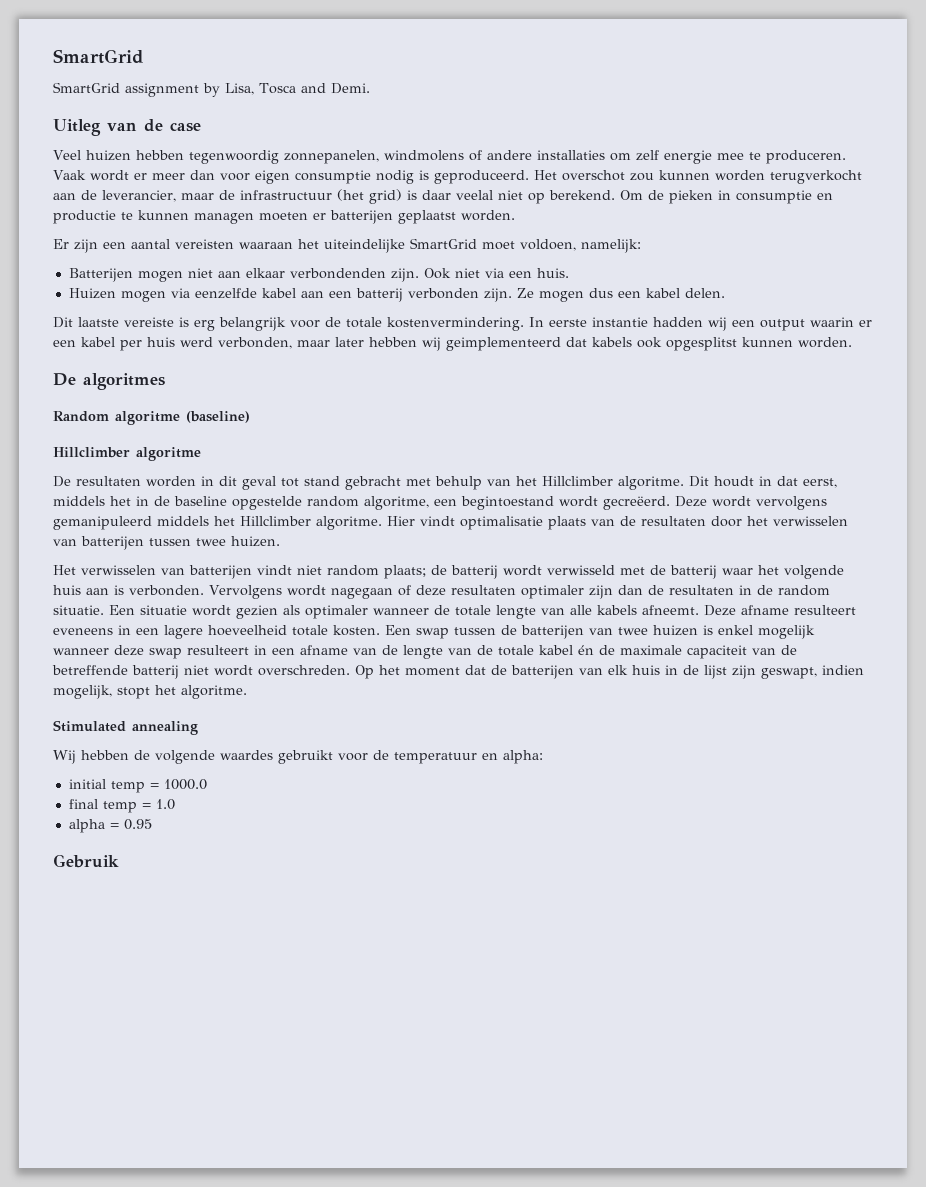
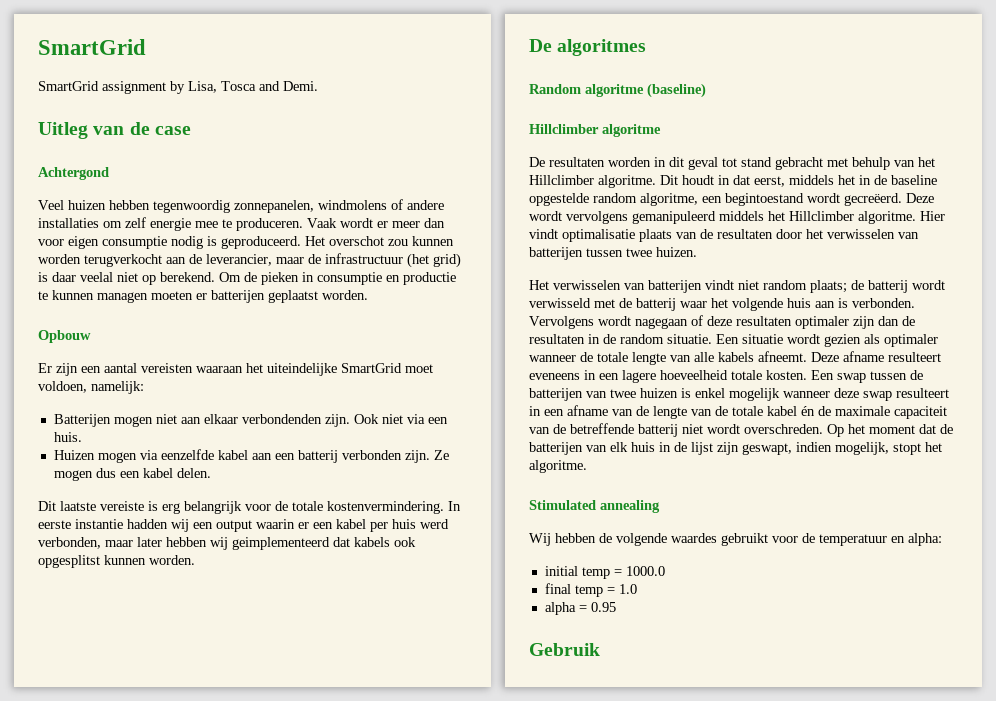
(201, 127) none -> [38,167,109,180] // Achtergond
(515, 215) none -> [38,330,91,343] // Opbouw

